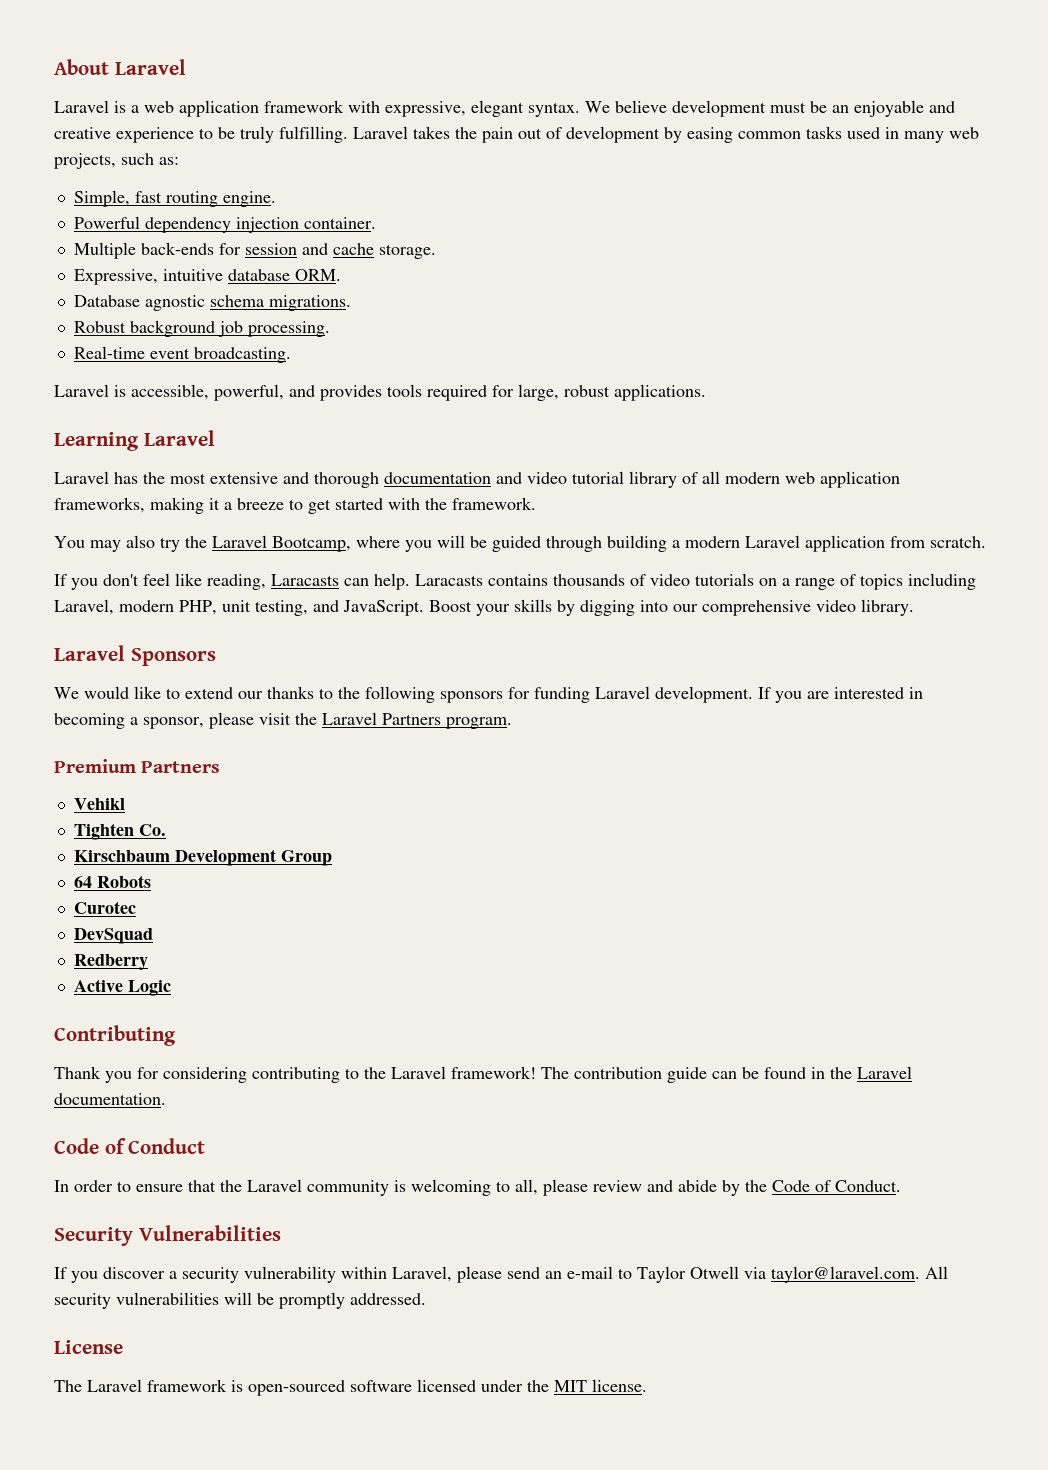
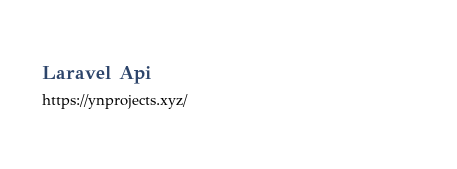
[54,59,186,75] [54,100,955,117] [54,126,979,143] [54,153,179,169] [73,190,276,207] [73,216,376,233] [73,242,436,259] [73,269,341,285] [73,295,351,311] [73,320,330,337] [73,346,291,363] [54,384,706,401] [54,430,215,451] [54,471,900,488] [54,497,536,514] [54,535,986,552] [54,573,976,590] [54,599,914,616] [54,645,216,666] [54,686,923,703] [54,712,512,729] [54,759,221,773] [73,798,125,810] [73,823,166,840] [73,849,332,866] [73,875,151,888] [73,901,136,914] [73,928,153,944] [73,954,148,970] [73,979,171,996] [54,1025,176,1046] [54,1066,912,1083] [54,1093,166,1105] [54,1138,206,1154] [54,1179,901,1196] [54,1225,281,1246] [54,1266,948,1283] [54,1292,426,1309] [54,1340,123,1354] [54,1379,647,1396] About Laravel // Laravel is a web application framework with expressive, elegant syntax. We believe development must be an enjoyable and creative experience to be truly fulfilling. Laravel takes the pain out of development by easing common tasks used in many web projects, such as: // Simple, fast routing engine. // Powerful dependency injection container. // Multiple back-ends for session and cache storage. // Expressive, intuitive database ORM. // Database agnostic schema migrations. // Robust background job processing. // Real-time event broadcasting. // Laravel is accessible, powerful, and provides tools required for large, robust applications. // Learning Laravel // Laravel has the most extensive and thorough documentation and video tutorial library of all modern web application frameworks, making it a breeze to get started with the framework. // You may also try the Laravel Bootcamp, where you will be guided through building a modern Laravel application from scratch. // If you don't feel like reading, Laracasts can help. Laracasts contains thousands of video tutorials on a range of topics including Laravel, modern PHP, unit testing, and JavaScript. Boost your skills by digging into our comprehensive video library. // Laravel Sponsors // We would like to extend our thanks to the following sponsors for funding Laravel development. If you are interested in becoming a sponsor, please visit the Laravel Partners program. // Premium Partners // Vehikl // Tighten Co. // Kirschbaum Development Group // 64 Robots // Curotec // DevSquad // Redberry // Active Logic // Contributing // Thank you for considering contributing to the Laravel framework! The contribution guide can be found in the Laravel documentation. // Code of Conduct // In order to ensure that the Laravel community is welcoming to all, please review and abide by the Code of Conduct. // Security Vulnerabilities // If you discover a security vulnerability within Laravel, please send an e-mail to Taylor Otwell via taylor@laravel.com. All security vulnerabilities will be promptly addressed. // License // The Laravel framework is open-sourced software licensed under the MIT license. -> [42,66,151,84] [42,94,188,109] Laravel Api // https://ynprojects.xyz/

